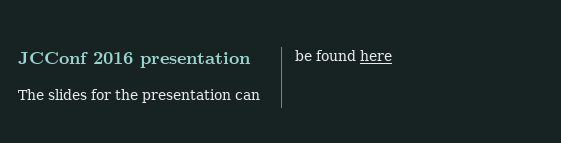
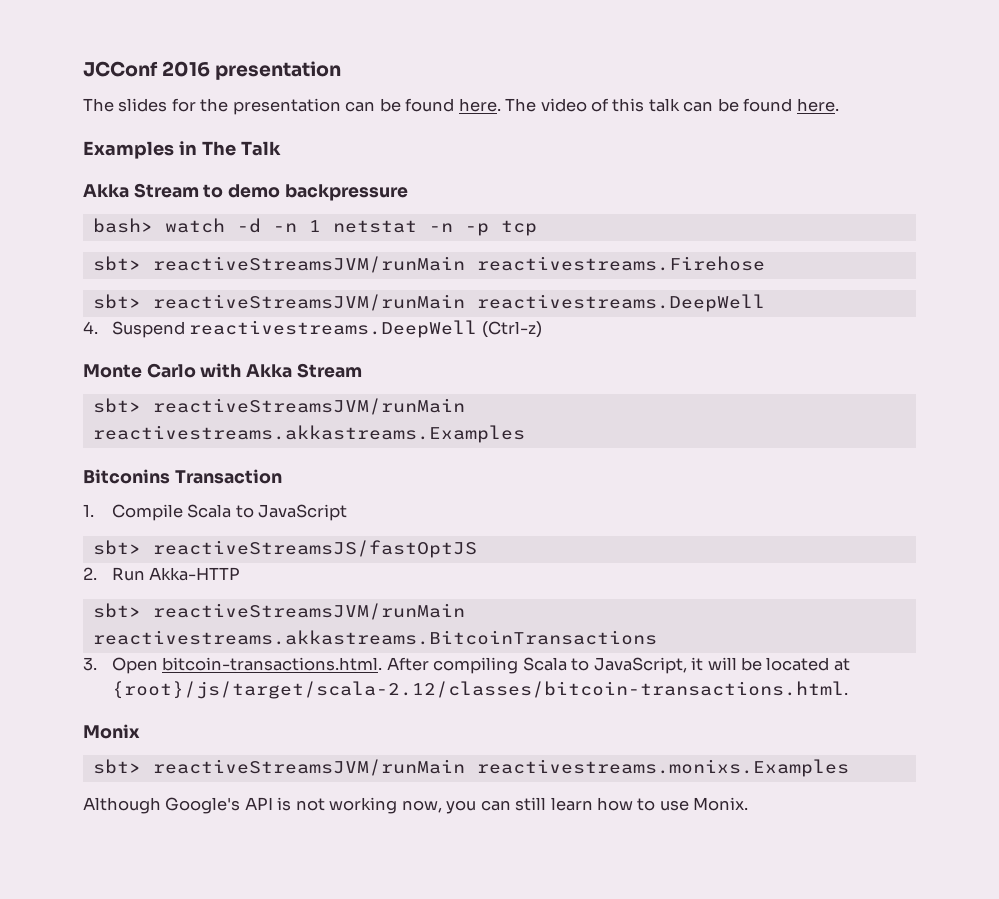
[360,50,392,61] here -> [458,98,839,112] [83,141,281,159] [83,183,408,201] [92,218,537,236] [92,256,765,273] [92,294,765,312] [83,320,542,338] [83,363,362,378] [92,398,465,415] [92,425,525,443] [83,469,282,484] [83,504,348,521] [92,540,477,558] [83,567,241,581] [92,603,465,620] [92,630,657,645] [83,657,850,674] [111,681,848,699] [83,724,140,739] [92,759,849,777] [83,797,749,814] here. The video of this talk can be found here. // Examples in The Talk // Akka Stream to demo backpressure // bash> watch -d -n 1 netstat -n -p tcp // sbt> reactiveStreamsJVM/runMain reactivestreams.Firehose // sbt> reactiveStreamsJVM/runMain reactivestreams.DeepWell // 4. Suspend reactivestreams.DeepWell (Ctrl-z) // Monte Carlo with Akka Stream // sbt> reactiveStreamsJVM/runMain reactivestreams.akkastreams.Examples // Bitconins Transaction // 1. Compile Scala to JavaScript // sbt> reactiveStreamsJS/fastOptJS // 2. Run Akka-HTTP // sbt> reactiveStreamsJVM/runMain reactivestreams.akkastreams.BitcoinTransactions // 3. Open bitcoin-transactions.html. After compiling Scala to JavaScript, it will be located at {root}/js/target/scala-2.12/classes/bitcoin-transactions.html. // Monix // sbt> reactiveStreamsJVM/runMain reactivestreams.monixs.Examples // Although Google's API is not working now, you can still learn how to use Monix.

